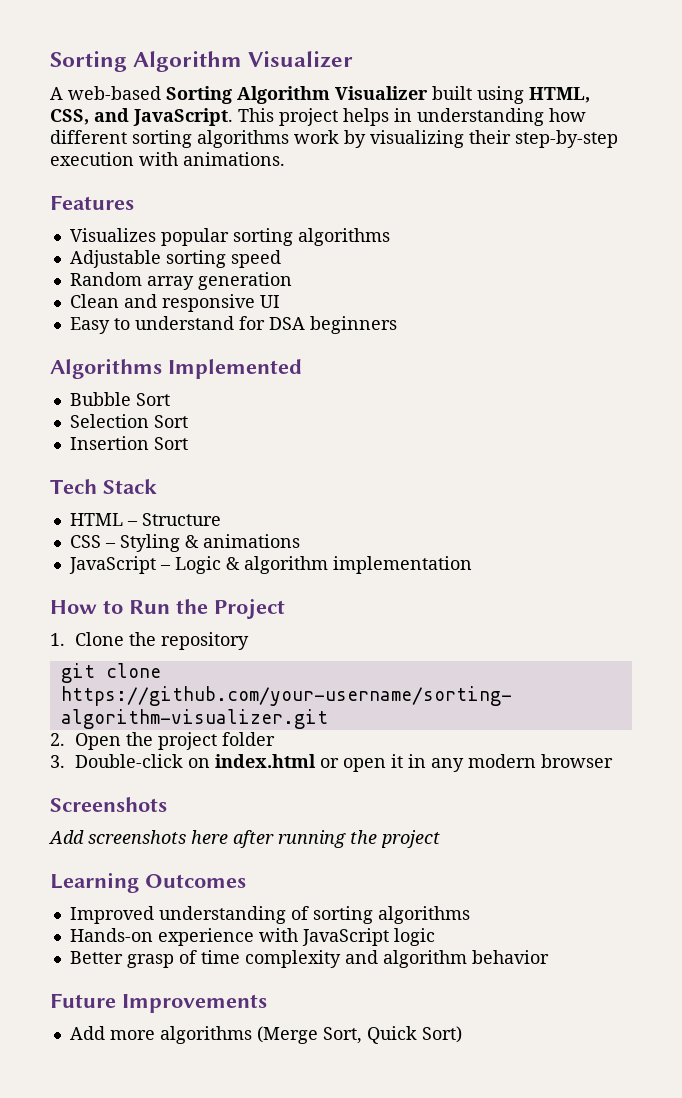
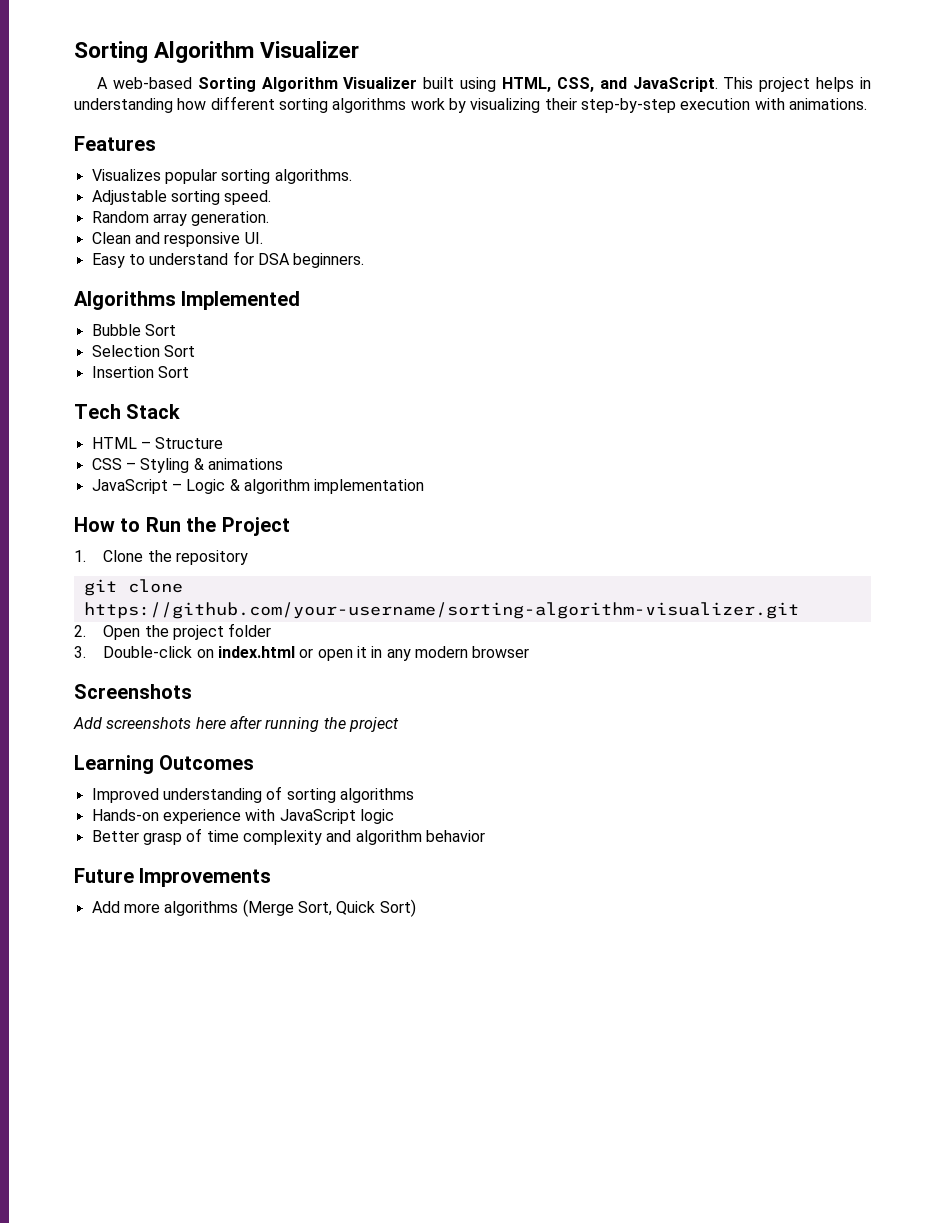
[297,228,390,246] algorithms -> [274,169,352,184] algorithms.
[230,250,281,268] speed -> [224,190,272,205] speed.
[197,272,292,290] generation -> [191,211,270,226] generation.
[259,295,280,308] UI -> [244,232,263,244] UI.
[309,316,397,334] beginners -> [293,253,365,268] beginners.

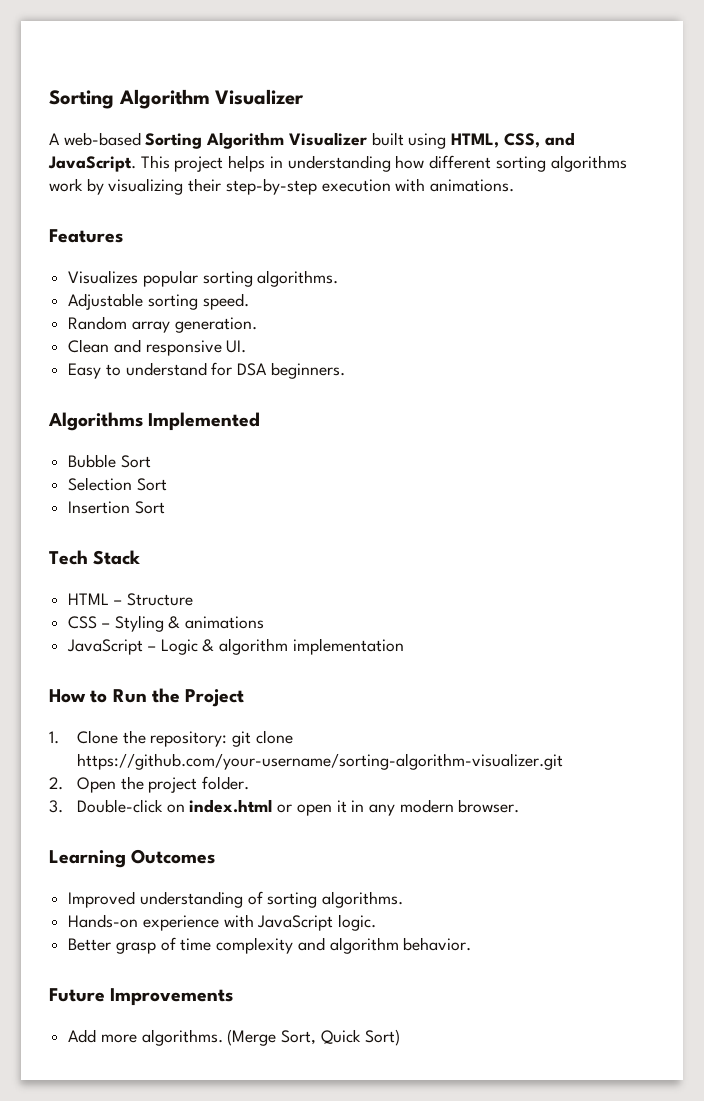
[176,550,249,565] repository // -> [150,731,228,747] repository:
[228,623,272,637] folder -> [202,776,250,790] folder.
[472,646,530,658] [74,684,192,699] [73,715,399,732] browser // Screenshots // Add screenshots here after running the project -> [458,799,520,813] browser.
[339,788,414,803] algorithms -> [322,891,404,908] algorithms.
[359,809,394,824] logic -> [338,914,377,931] logic.
[425,830,485,842] behavior -> [403,937,472,951] behavior.
[164,901,239,916] algorithms -> [141,1029,223,1046] algorithms.

